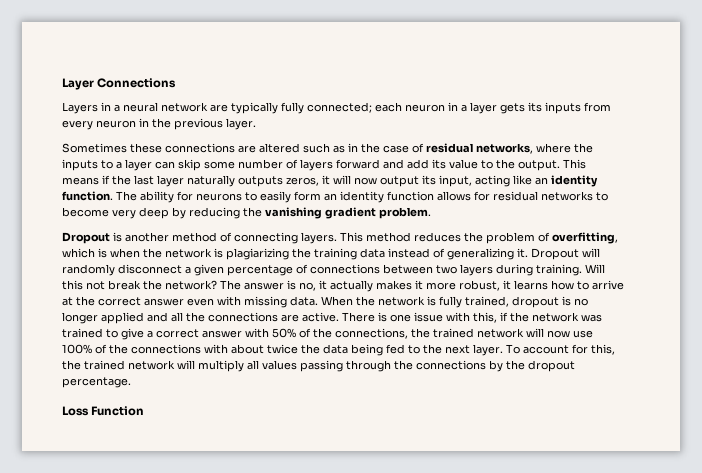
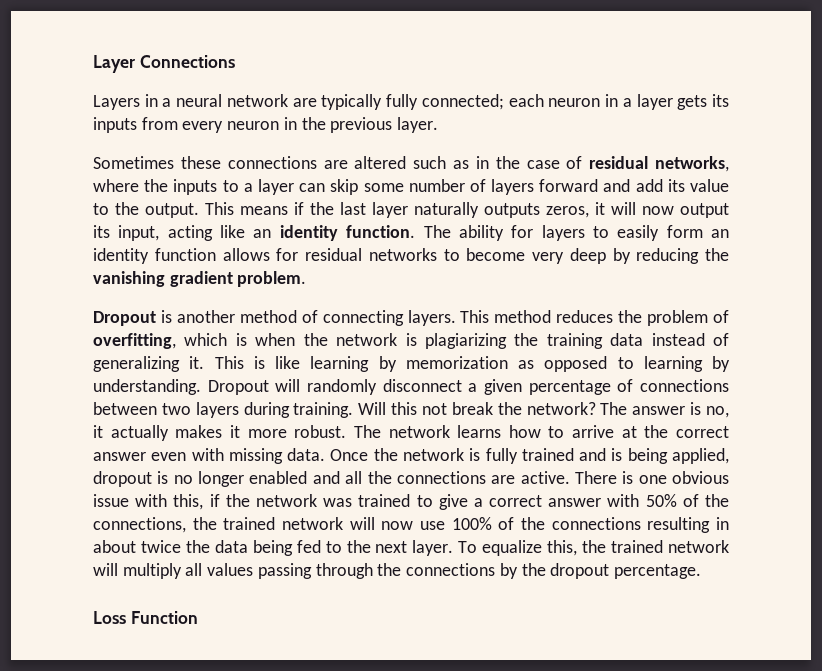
[196,193,242,201] neurons -> [541,225,585,241] layers
(528, 253) none -> [214,356,730,372] [93,379,201,395] This is like learning by memorization as opposed to learning by understanding.
[459,280,511,291] robust, it -> [294,425,450,438] robust. The network
[321,296,353,306] When -> [330,449,369,461] Once
[465,296,509,307] trained, -> [521,448,730,464] trained and is being applied,
[101,312,144,324] applied -> [249,471,308,484] enabled
(411, 318) none -> [672,471,729,484] obvious
[204,344,228,354] with -> [647,517,729,533] resulting in
[523,344,588,354] account for -> [482,540,543,556] equalize

